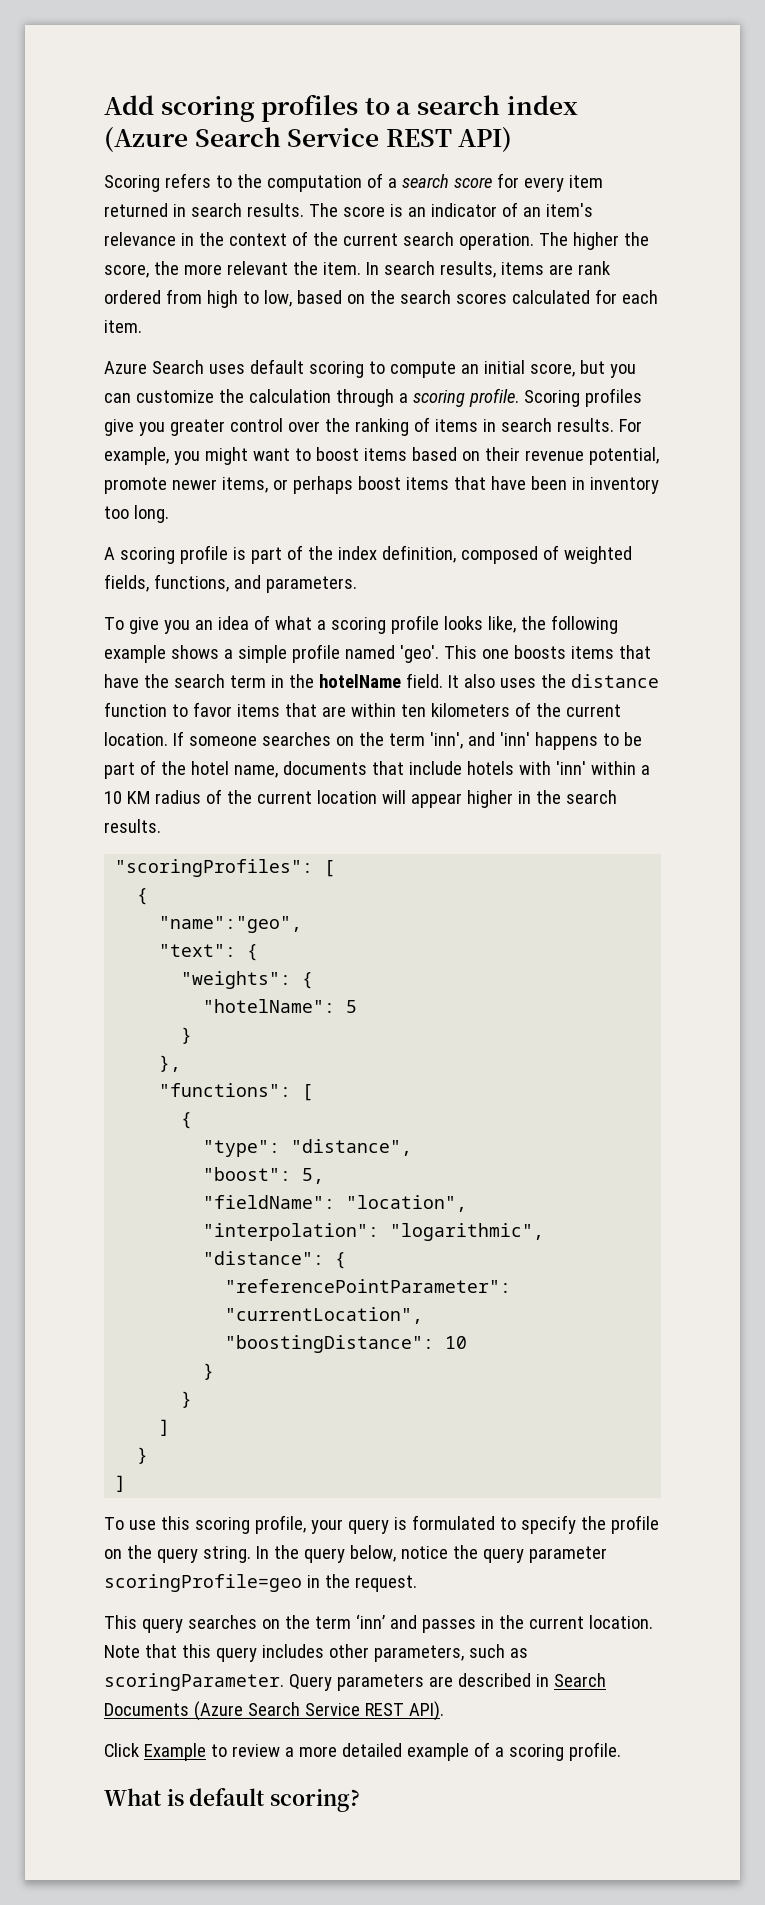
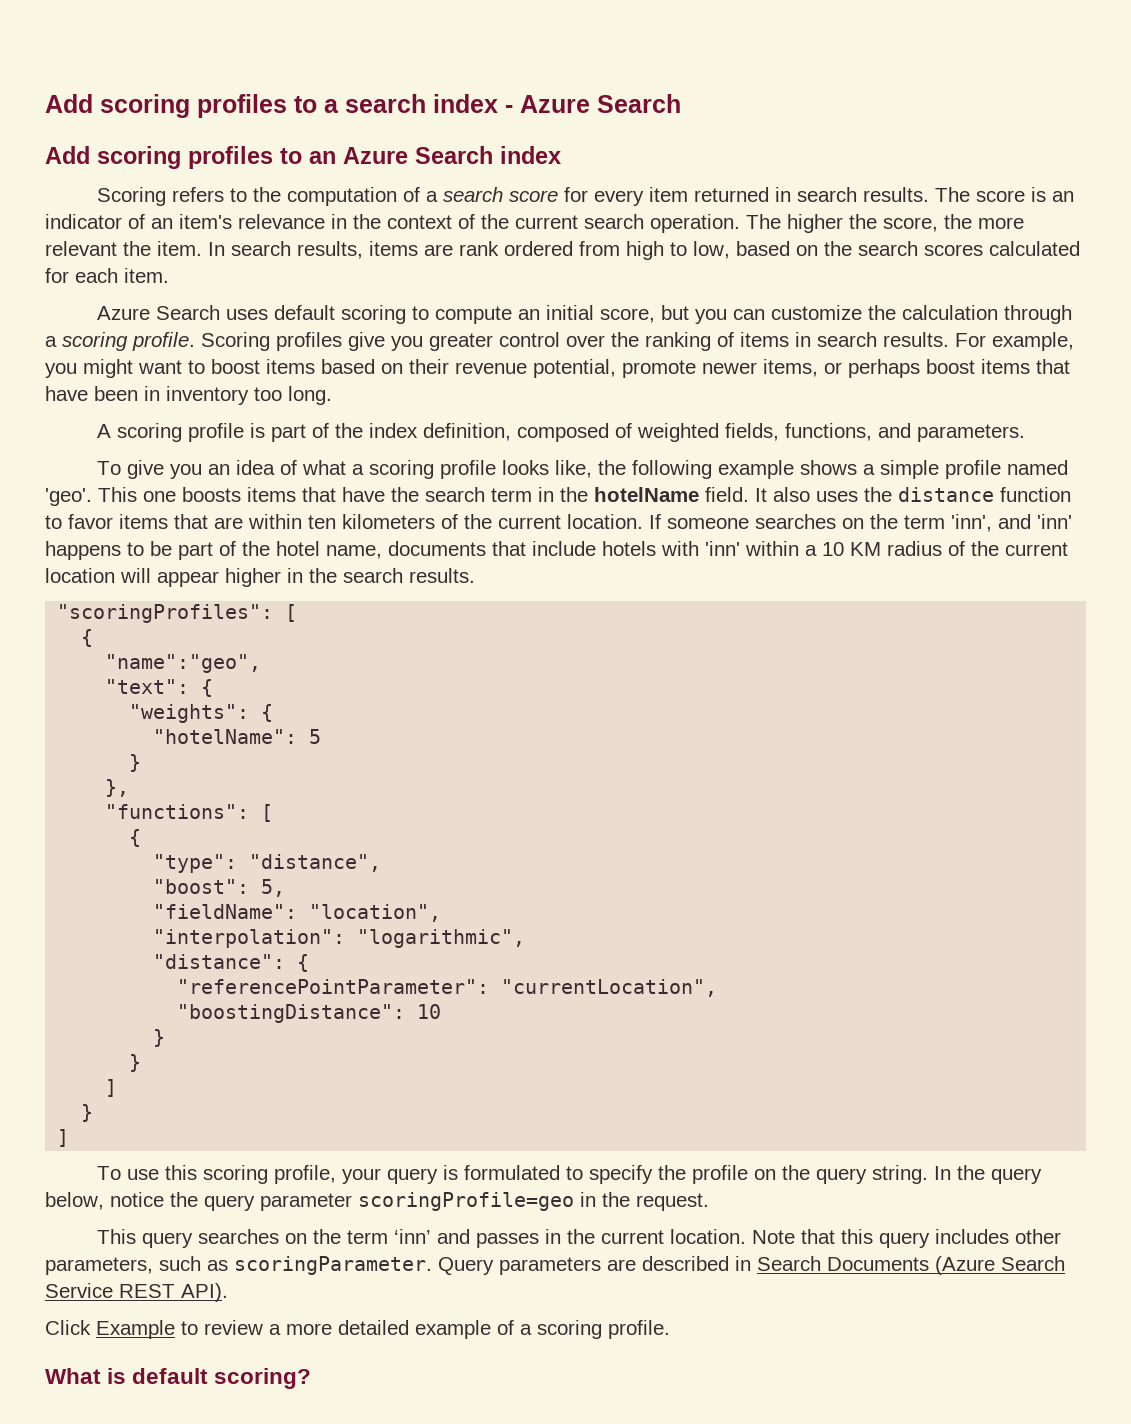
[104,126,513,152] (Azure Search Service REST API) -> [505,94,681,113] [45,146,561,169] - Azure Search // Add scoring profiles to an Azure Search index

